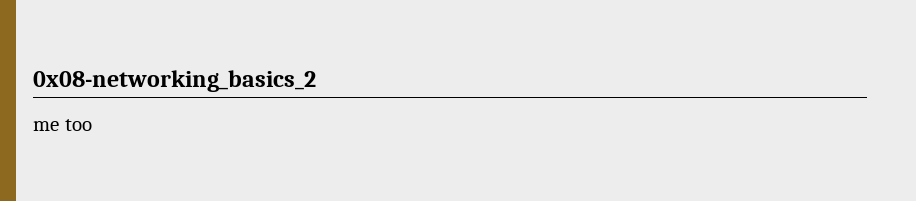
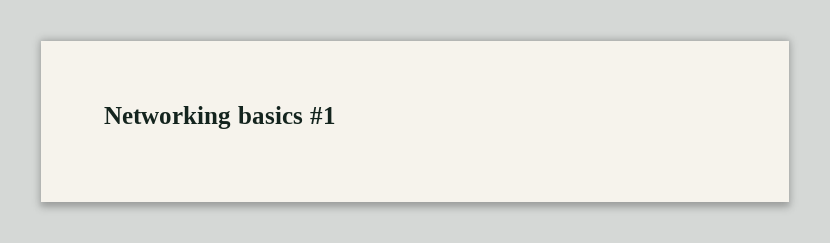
[33,70,316,92] [33,119,92,131] 0x08-networking_basics_2 // me too -> [104,106,336,129] Networking basics #1

